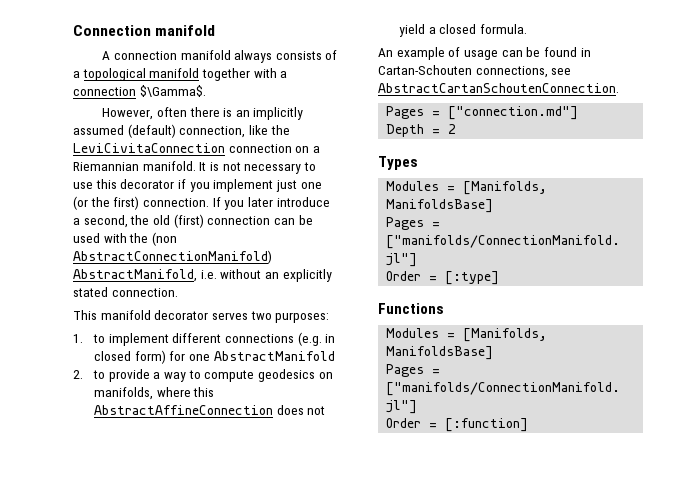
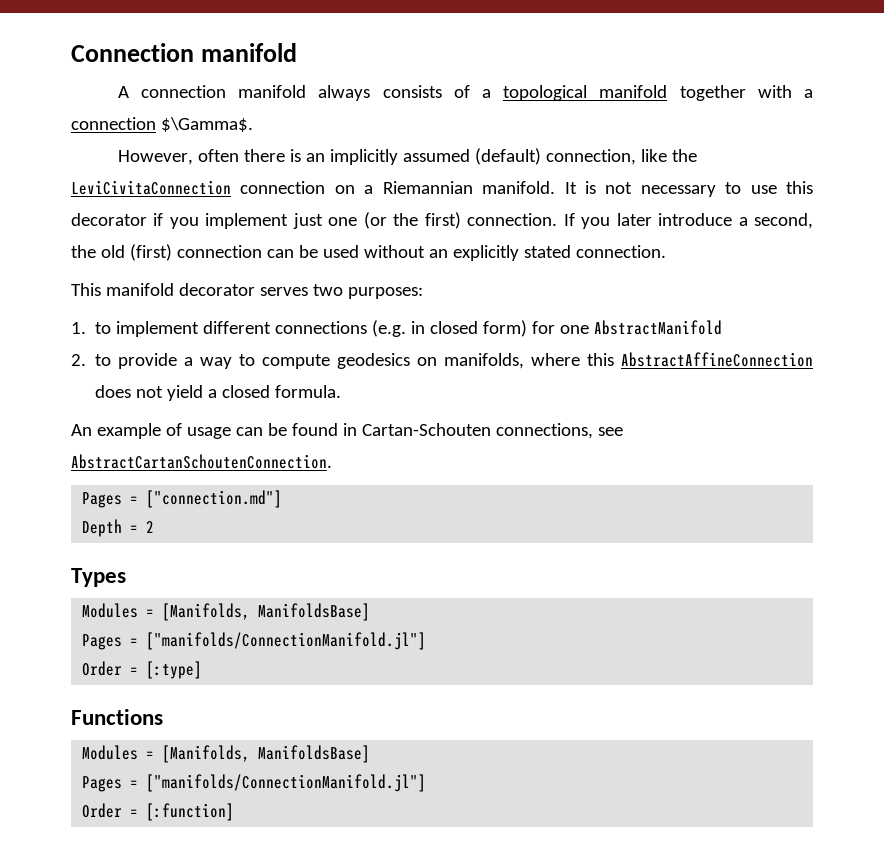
[103,232,177,246] [73,250,272,264] [73,269,217,282] with the (non AbstractConnectionManifold) AbstractManifold, i.e. -> (359, 251) none

